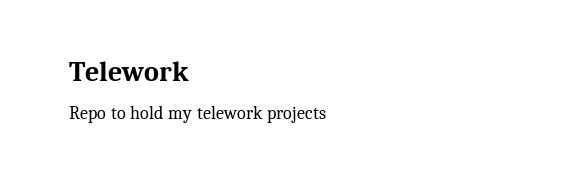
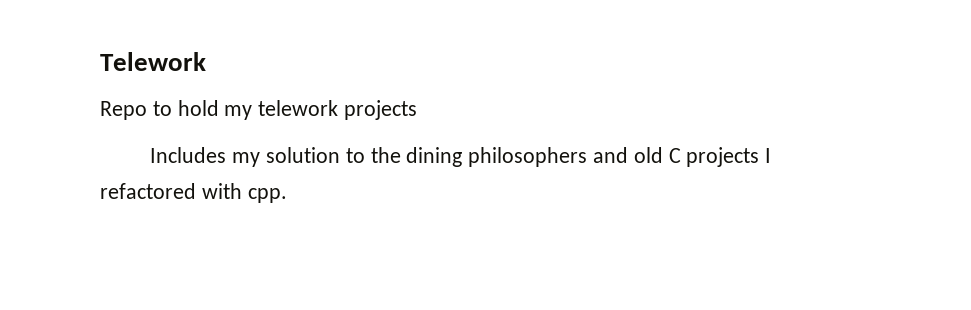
(326, 114) none -> [150,147,772,167] [100,183,287,203] // Includes my solution to the dining philosophers and old C projects I refactored with cpp.

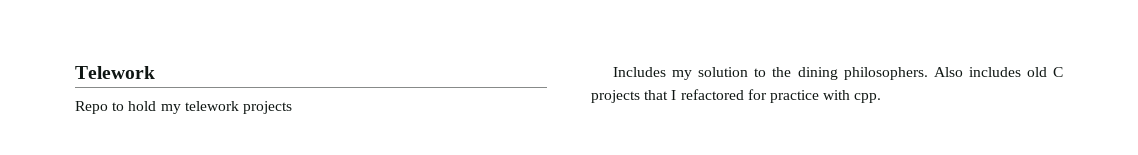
[468,147,629,167] philosophers and -> [843,67,1021,80] philosophers. Also includes
(760, 157) none -> [644,90,669,100] that
(196, 191) none -> [747,89,819,103] for practice

